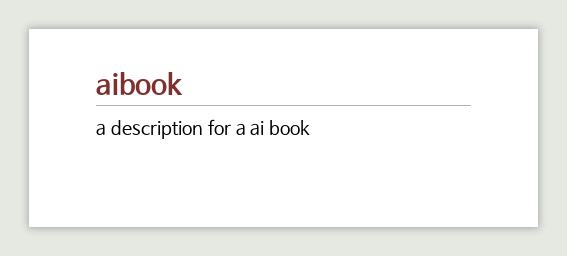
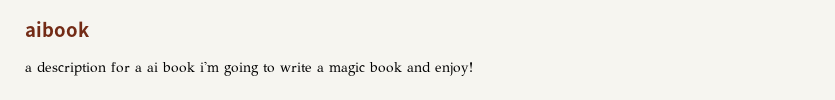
(311, 127) none -> [200,61,473,76] i'm going to write a magic book and enjoy!

